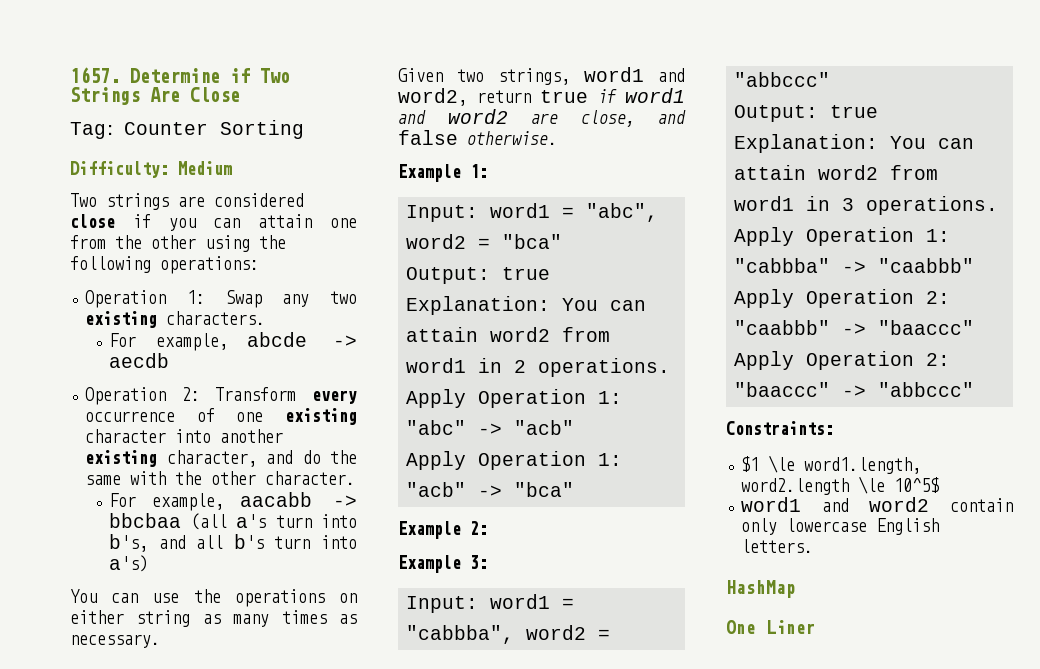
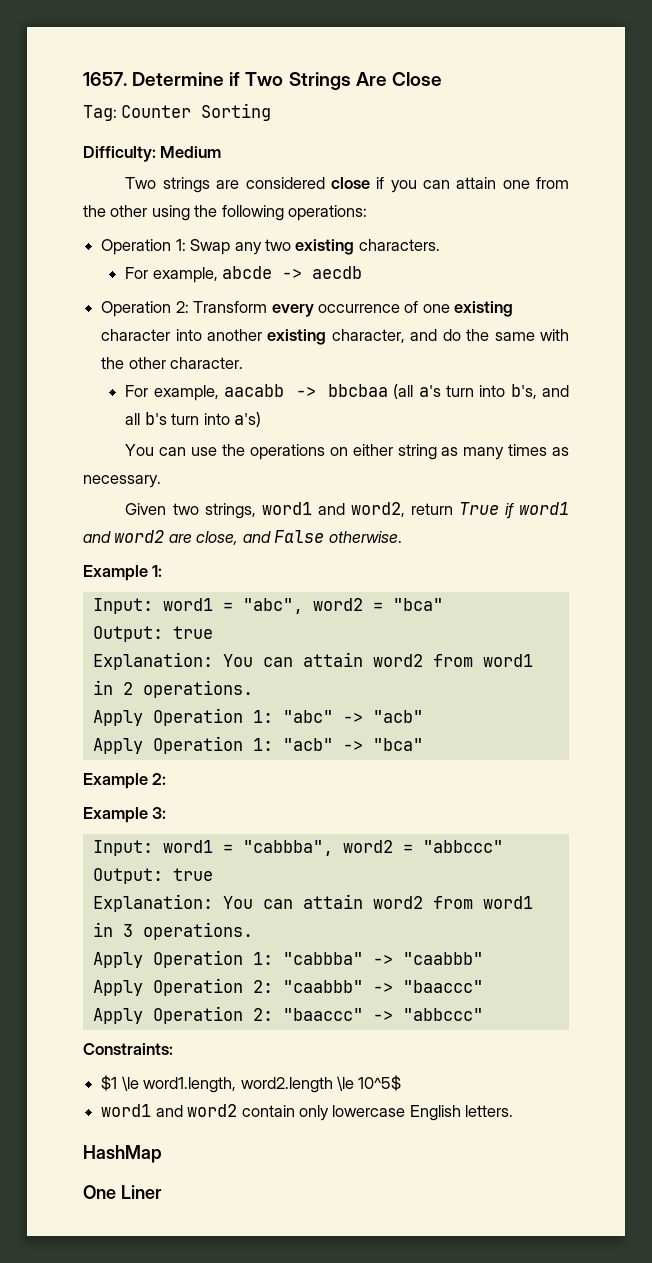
[540,90,588,103] true -> [458,502,499,515] True
[398,130,458,145] false -> [274,530,325,543] False

